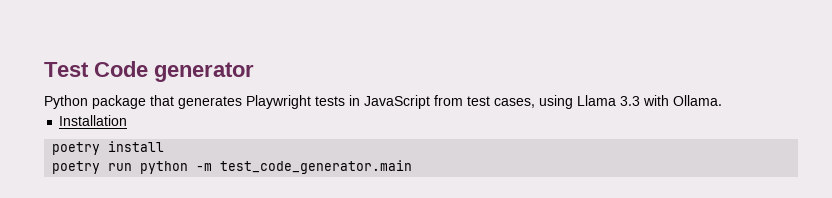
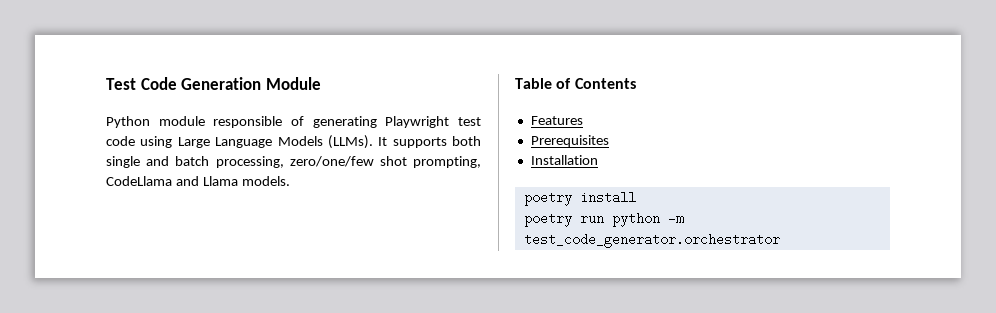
[154,62,254,82] generator -> [181,77,321,90] Generation Module
[92,95,722,109] package that generates Playwright tests in JavaScript from test cases, using Llama 3.3 with Ollama. -> [158,116,481,128] [106,135,481,149] [106,156,481,168] [106,176,290,186] [515,78,636,89] [530,116,583,125] [530,135,609,147] module responsible of generating Playwright test code using Large Language Models (LLMs). It supports both single and batch processing, zero/one/few shot prompting, CodeLlama and Llama models. // Table of Contents // Features // Prerequisites
[220,160,413,174] test_code_generator.main -> [523,233,780,248] test_code_generator.orchestrator

